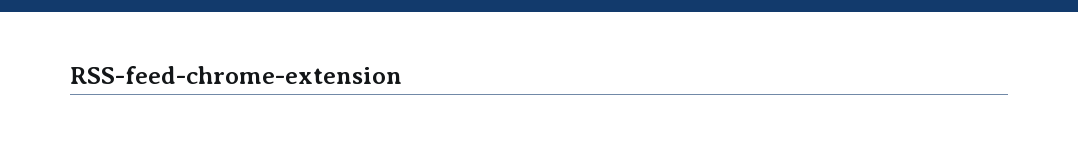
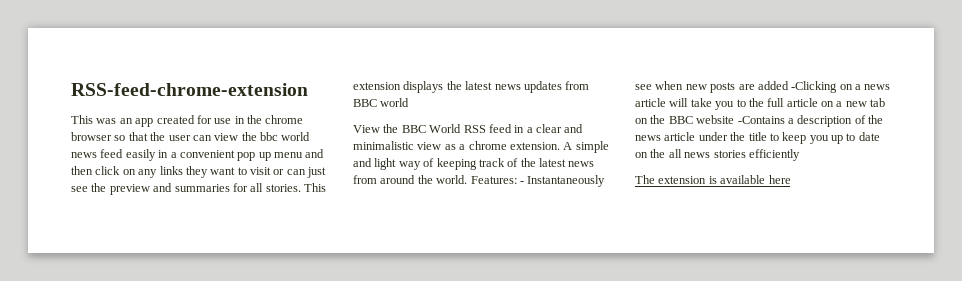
(402, 75) none -> [71,115,304,127] [71,132,311,141] [71,149,325,161] [71,166,327,178] [71,183,326,195] [353,81,590,93] [353,98,410,107] [353,124,584,133] [353,141,609,153] [353,158,595,170] [353,175,606,187] [635,81,891,93] [635,98,886,110] [635,115,883,127] [635,132,880,144] [635,149,800,161] [635,175,791,184] // This was an app created for use in the chrome browser so that the user can view the bbc world news feed easily in a convenient pop up menu and then click on any links they want to visit or can just see the preview and summaries for all stories. This extension displays the latest news updates from BBC world // View the BBC World RSS feed in a clear and minimalistic view as a chrome extension. A simple and light way of keeping track of the latest news from around the world. Features: - Instantaneously see when new posts are added -Clicking on a news article will take you to the full article on a new tab on the BBC website -Contains a description of the news article under the title to keep you up to date on the all news stories efficiently // The extension is available here

